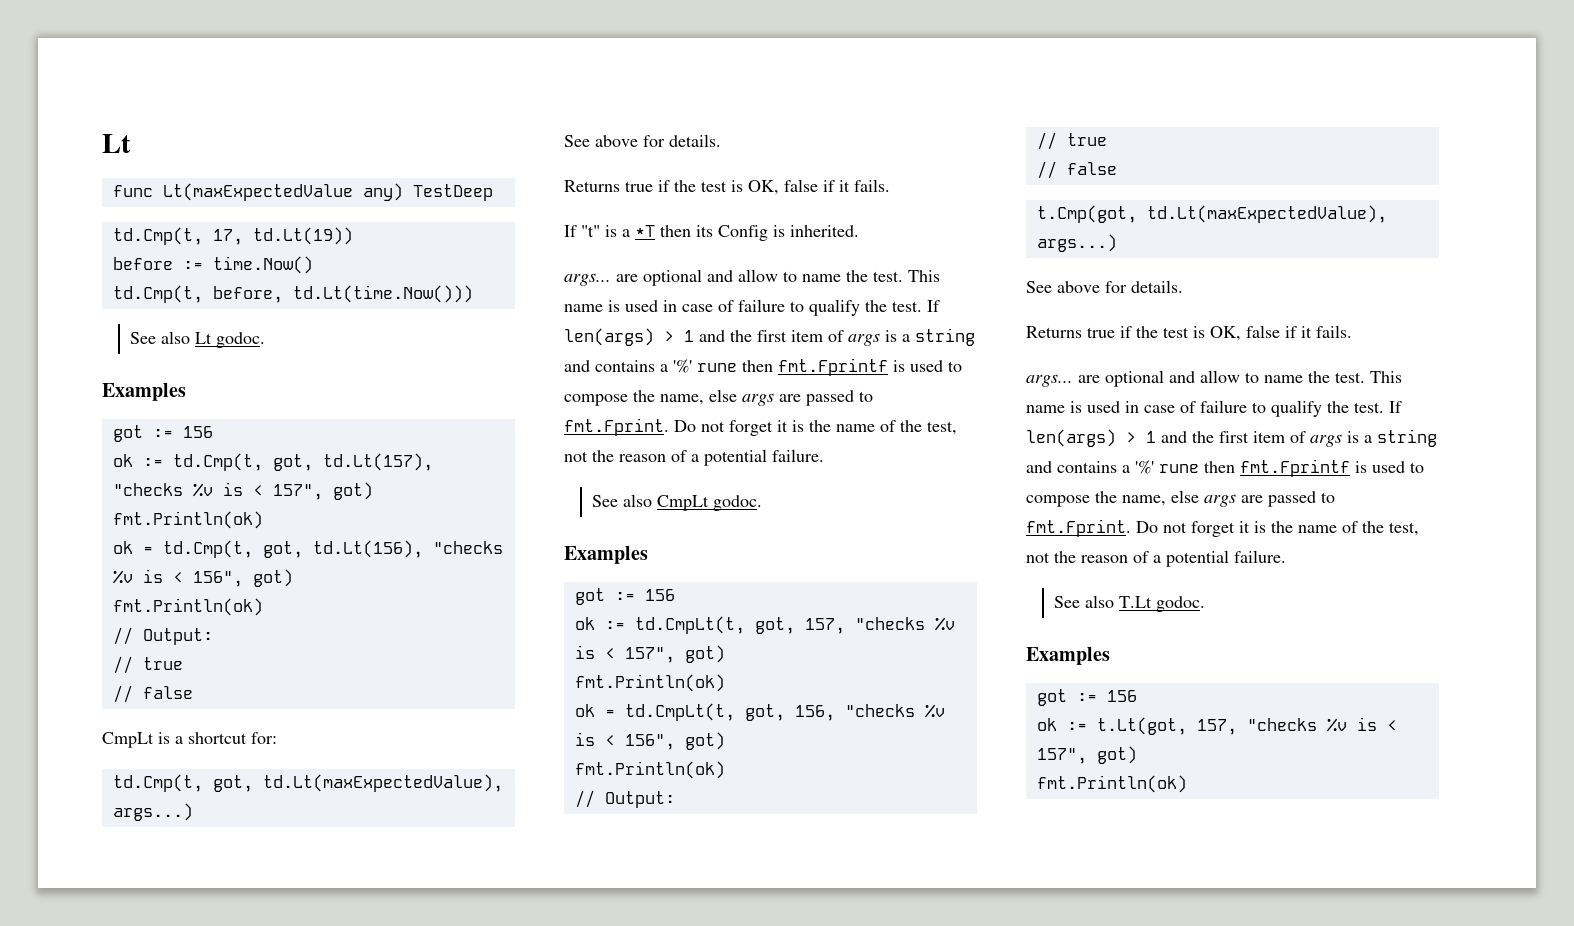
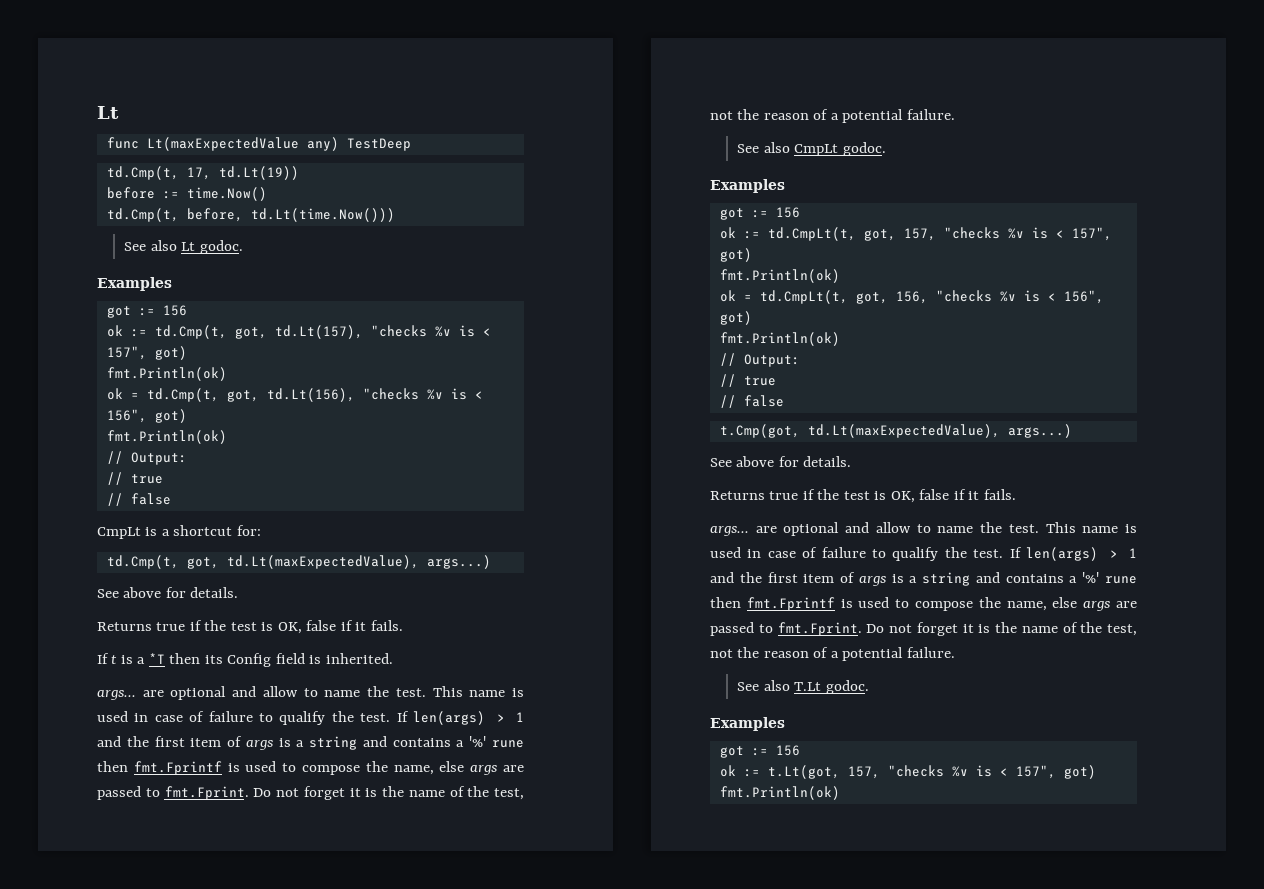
[581,225,600,237] "t" -> [111,655,118,664] t
(768, 233) none -> [275,653,305,664] field

